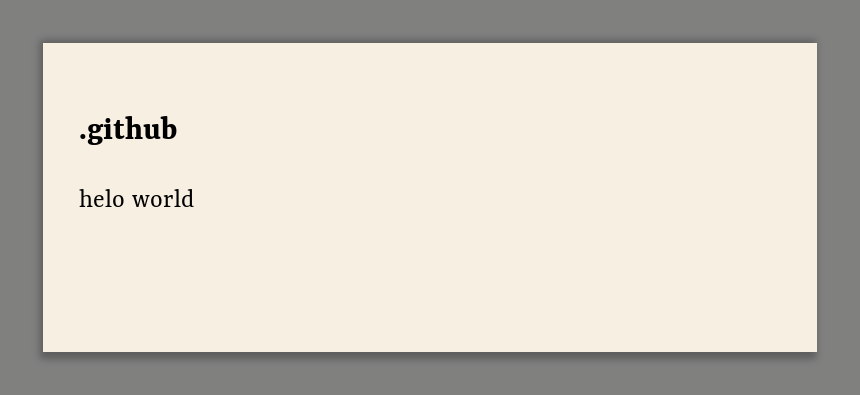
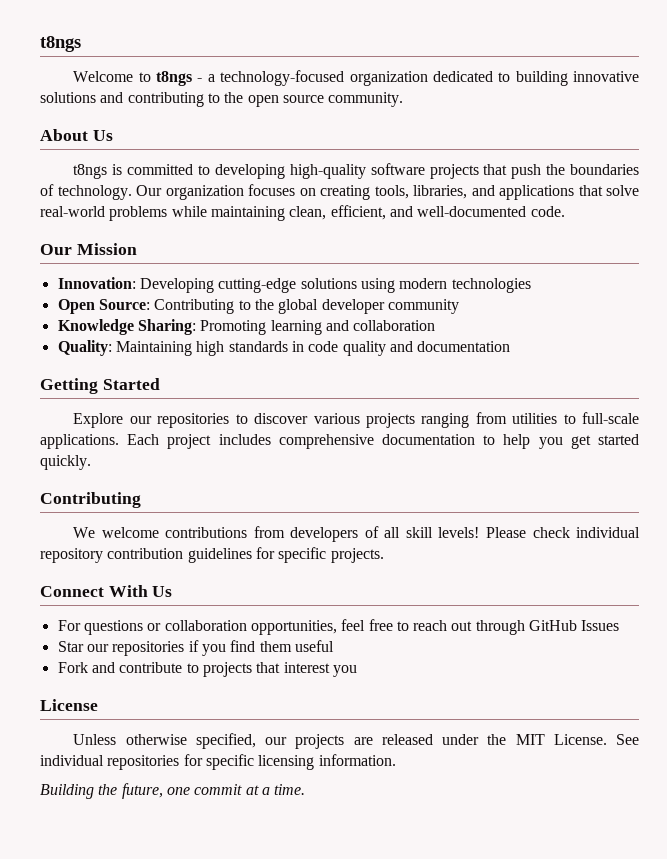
[79,116,177,145] [79,189,195,207] .github // helo world -> [40,36,81,52] [73,70,639,86] [40,92,404,107] [40,129,113,141] [73,163,639,179] [40,184,639,200] [40,205,565,221] [40,243,137,255] [57,277,531,293] [57,299,459,314] [57,319,436,335] [57,340,511,356] [40,378,160,394] [73,412,639,428] [40,434,639,449] [40,455,91,470] [40,492,141,508] [73,526,640,542] [40,547,384,563] [40,585,173,597] [57,619,620,635] [57,640,334,656] [57,662,357,677] [40,699,98,711] [73,733,639,749] [40,754,396,770] [40,783,306,799] t8ngs // Welcome to t8ngs - a technology-focused organization dedicated to building innovative solutions and contributing to the open source community. // About Us // t8ngs is committed to developing high-quality software projects that push the boundaries of technology. Our organization focuses on creating tools, libraries, and applications that solve real-world problems while maintaining clean, efficient, and well-documented code. // Our Mission // Innovation: Developing cutting-edge solutions using modern technologies // Open Source: Contributing to the global developer community // Knowledge Sharing: Promoting learning and collaboration // Quality: Maintaining high standards in code quality and documentation // Getting Started // Explore our repositories to discover various projects ranging from utilities to full-scale applications. Each project includes comprehensive documentation to help you get started quickly. // Contributing // We welcome contributions from developers of all skill levels! Please check individual repository contribution guidelines for specific projects. // Connect With Us // For questions or collaboration opportunities, feel free to reach out through GitHub Issues // Star our repositories if you find them useful // Fork and contribute to projects that interest you // License // Unless otherwise specified, our projects are released under the MIT License. See individual repositories for specific licensing information. // Building the future, one commit at a time.

